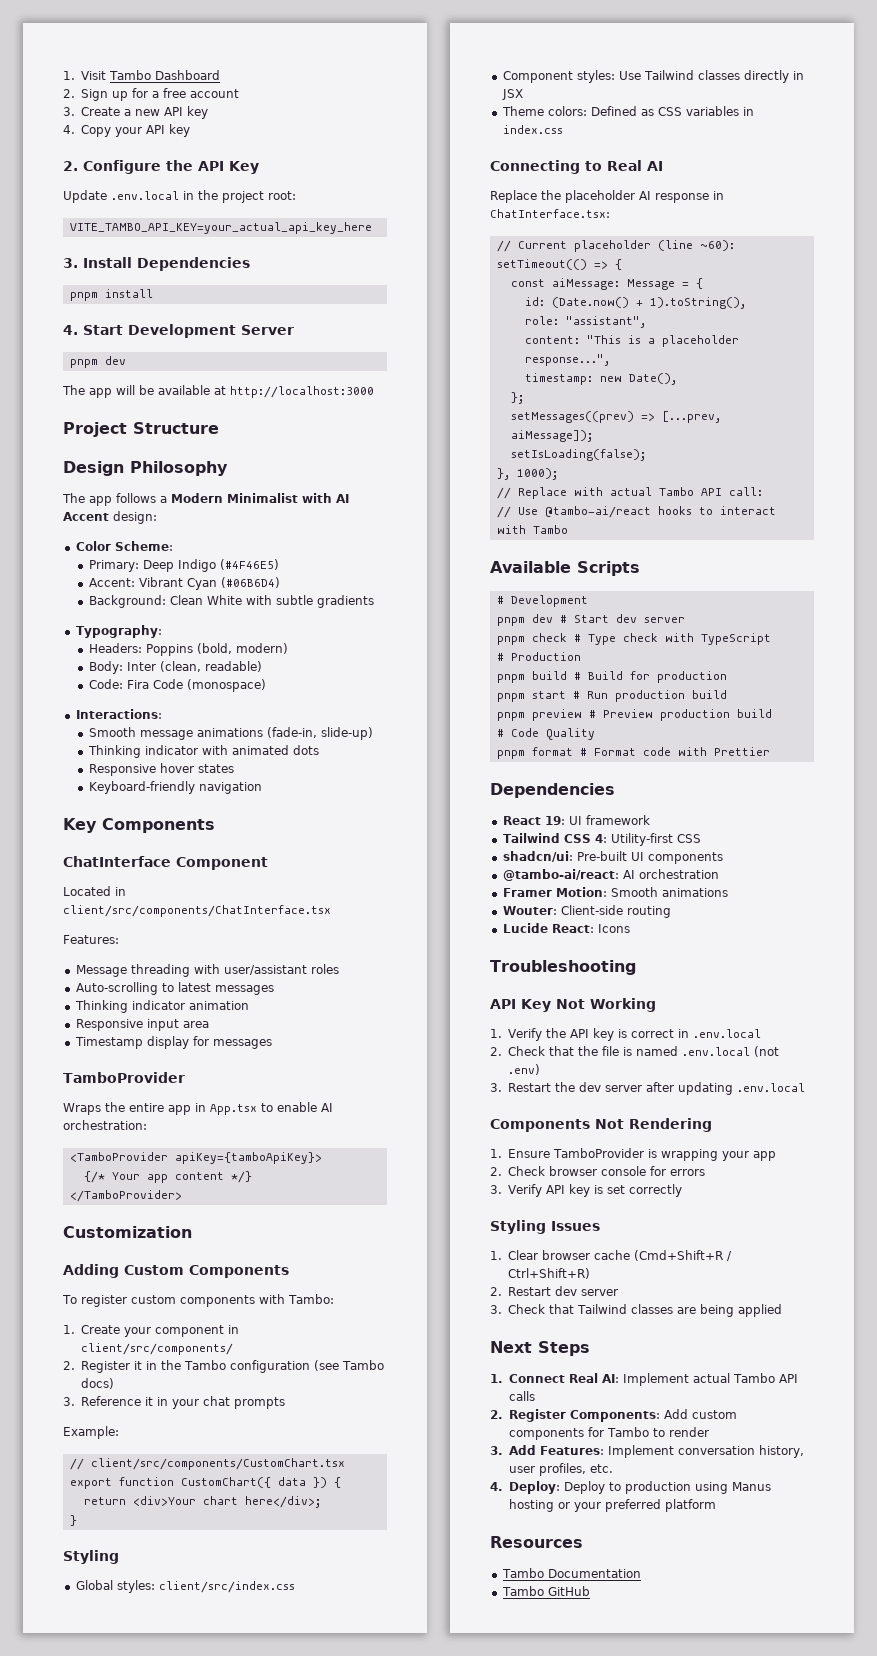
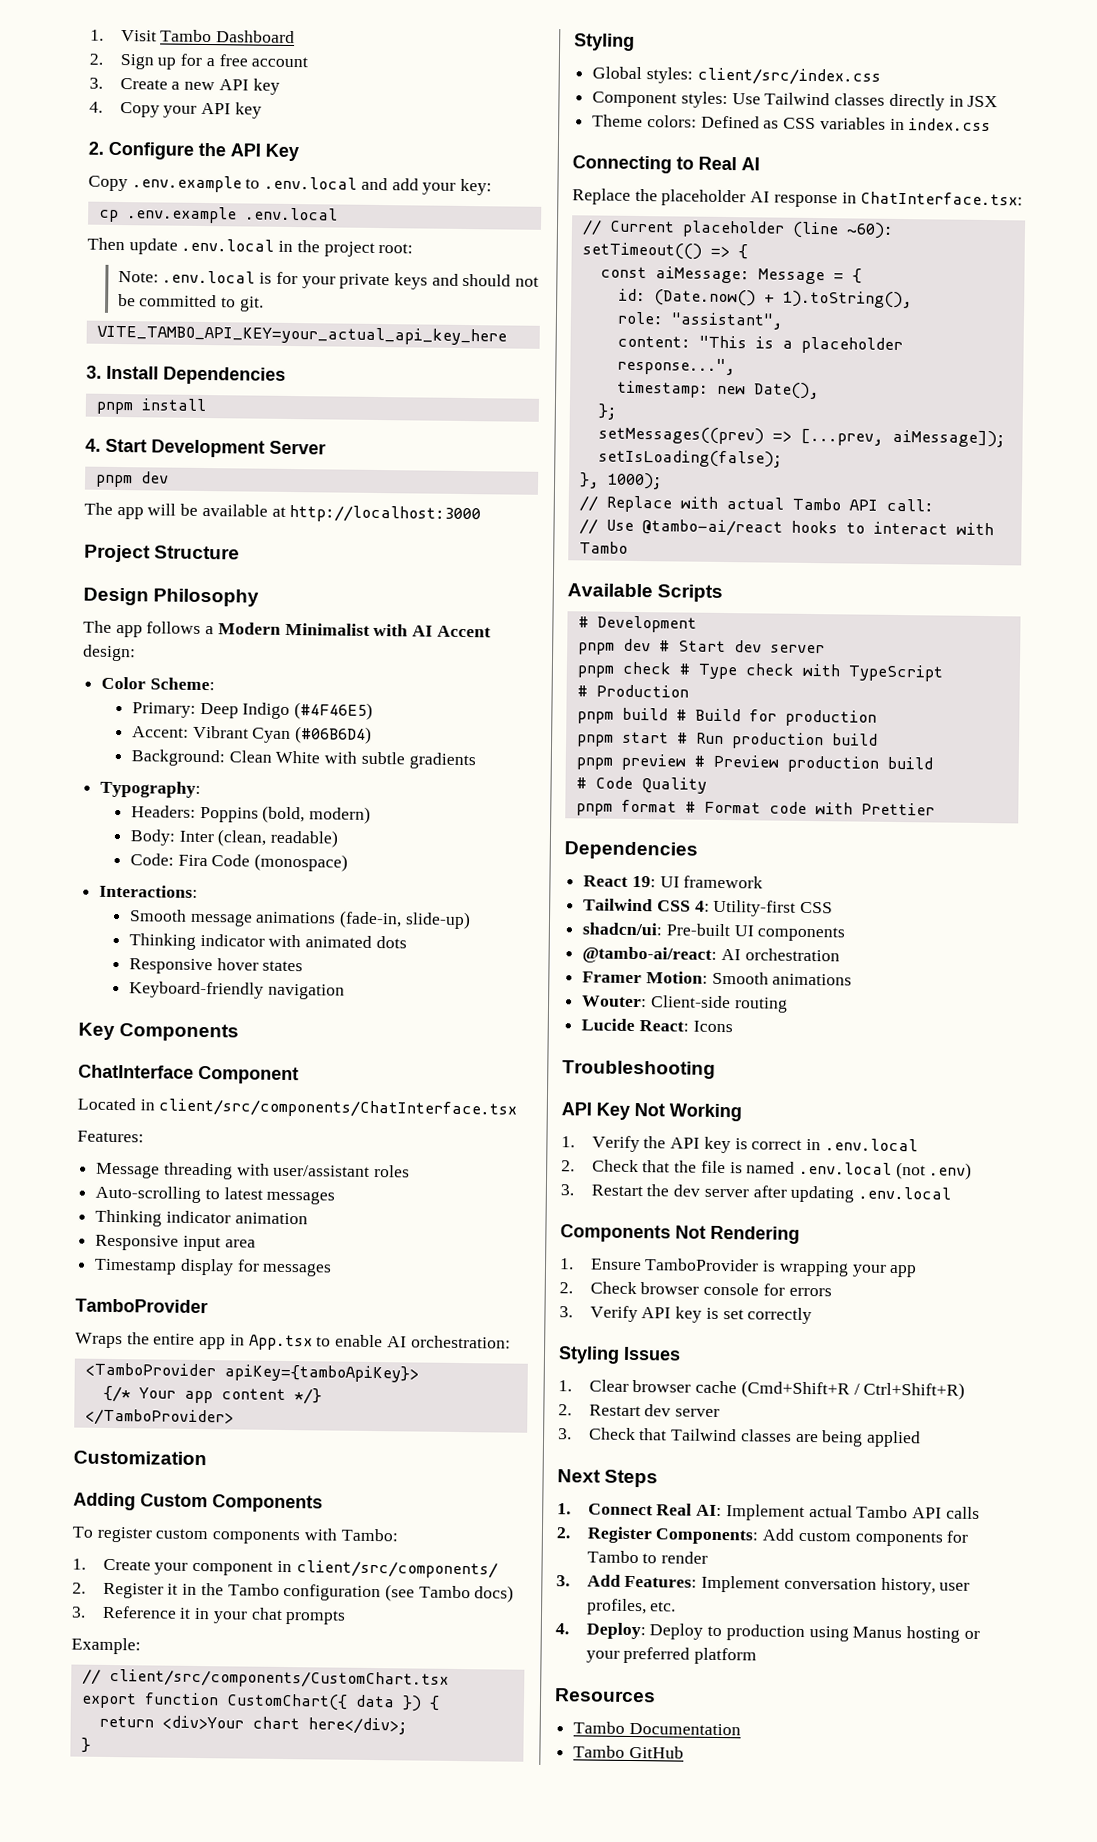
[63,190,107,203] Update -> [88,175,493,196] [98,206,338,224] [87,237,178,255] Copy .env.example to .env.local and add your key: // cp .env.example .env.local // Then update
(296, 195) none -> [117,270,540,290] [117,293,264,312] // Note: .env.local is for your private keys and should not be committed to git.

